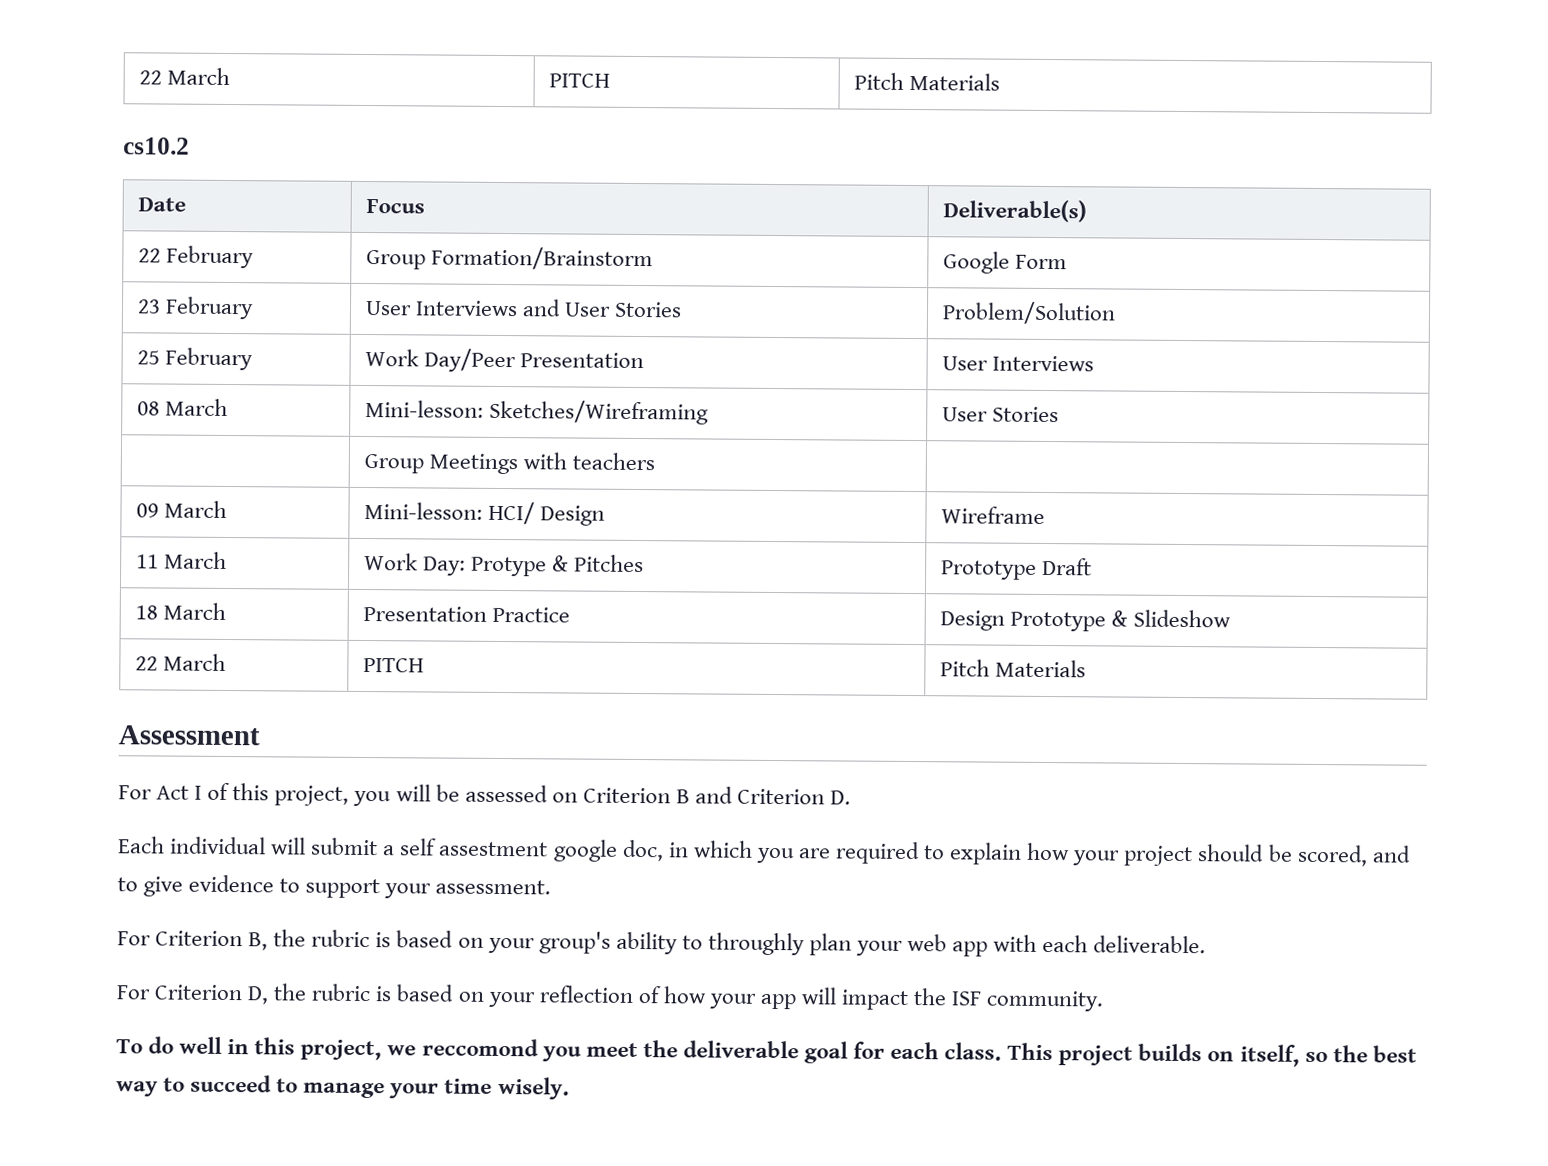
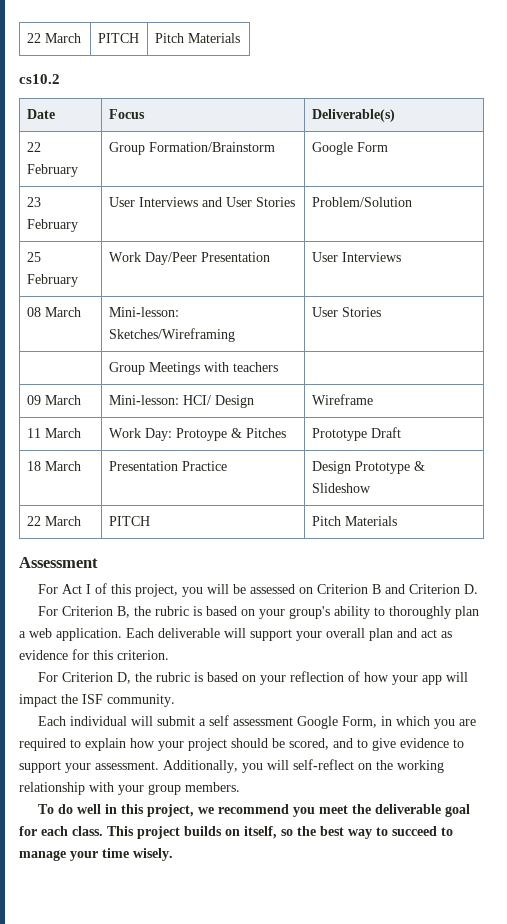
[471,556,548,577] Protype -> [175,428,227,441] Protoype
(852, 797) none -> [38,606,480,619] [19,628,452,641] [19,649,169,660] [38,671,469,685] [19,694,175,707] // For Criterion B, the rubric is based on your group's ability to thoroughly plan a web application. Each deliverable will support your overall plan and act as evidence for this criterion. // For Criterion D, the rubric is based on your reflection of how your app will impact the ISF community.
[438,839,664,862] assestment google doc, -> [233,716,378,729] assessment Google Form,
[117,929,1207,957] [116,983,1105,1012] // For Criterion B, the rubric is based on your group's ability to throughly plan your web app with each deliverable. // For Criterion D, the rubric is based on your reflection of how your app will impact the ISF community. -> [163,759,444,773] [19,782,240,795] Additionally, you will self-reflect on the working relationship with your group members.
[421,1038,539,1057] reccomond -> [218,804,290,814] recommend

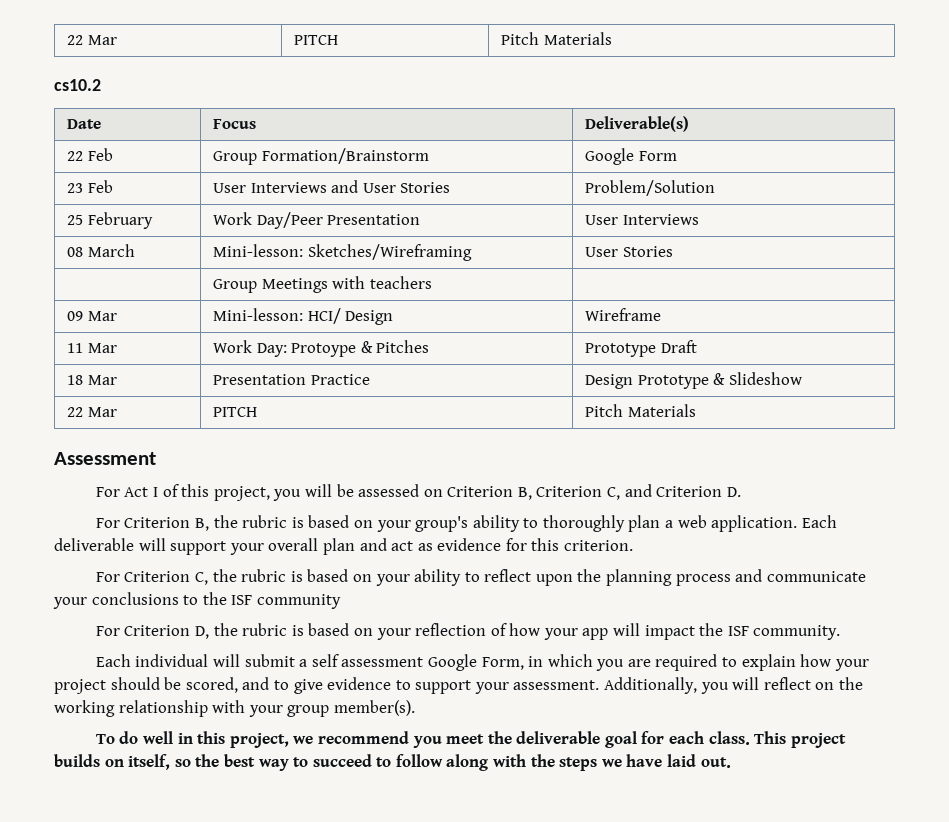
[26,33,81,43] 22 March -> [67,35,117,45] 22 Mar
[26,164,78,177] February -> [87,148,113,161] Feb
[26,219,78,232] February -> [87,180,113,193] Feb
[44,395,81,405] March -> [87,311,117,321] Mar
[44,428,81,438] March -> [87,343,117,353] Mar
[44,461,81,471] March -> [87,375,117,385] Mar
[44,516,81,526] March -> [87,407,117,417] Mar
[372,584,382,594] B -> [517,486,621,500] B, Criterion C,
(169, 655) none -> [95,569,866,586] [53,592,341,609] // For Criterion C, the rubric is based on your ability to reflect upon the planning process and communicate your conclusions to the ISF community
[293,759,354,770] self-reflect -> [763,677,811,690] reflect
[185,782,240,792] members. -> [333,700,415,716] member(s).
[19,848,173,861] manage your time wisely. -> [395,754,731,771] follow along with the steps we have laid out.

